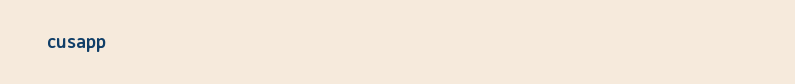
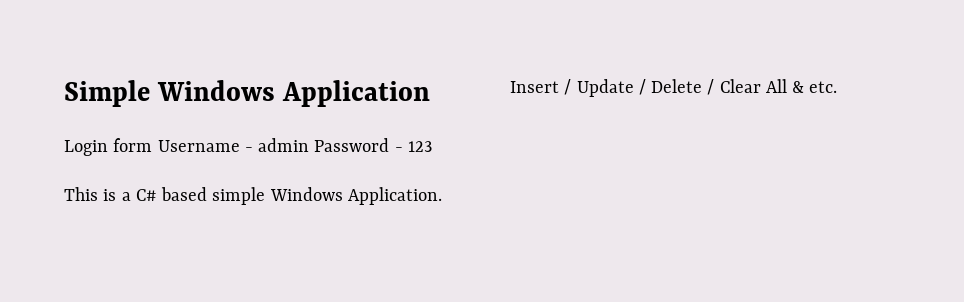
[47,38,106,52] cusapp -> [64,80,431,107] [64,138,432,156] [64,187,442,205] [510,79,838,97] Simple Windows Application // Login form Username - admin Password - 123 // This is a C# based simple Windows Application. Insert / Update / Delete / Clear All & etc.

